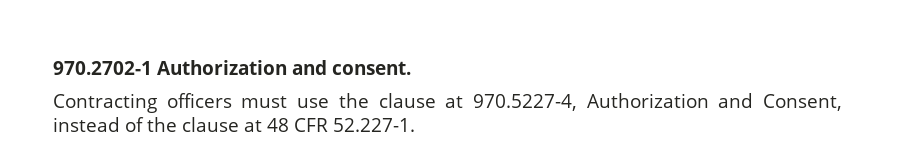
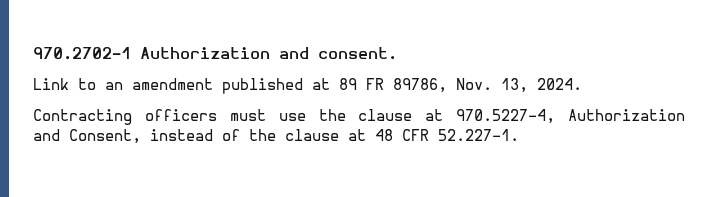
(411, 68) none -> [33,78,582,94] // Link to an amendment published at 89 FR 89786, Nov. 13, 2024.

